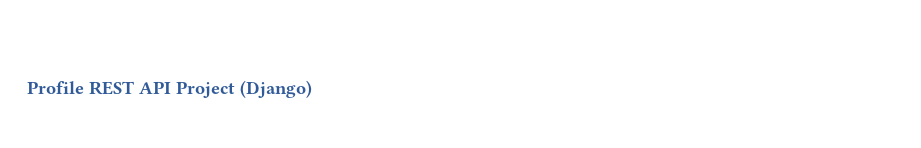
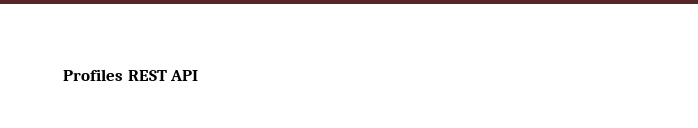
[27,81,84,94] Profile -> [63,69,123,81] Profiles
[176,80,312,98] Project (Django) -> (199, 75) none

